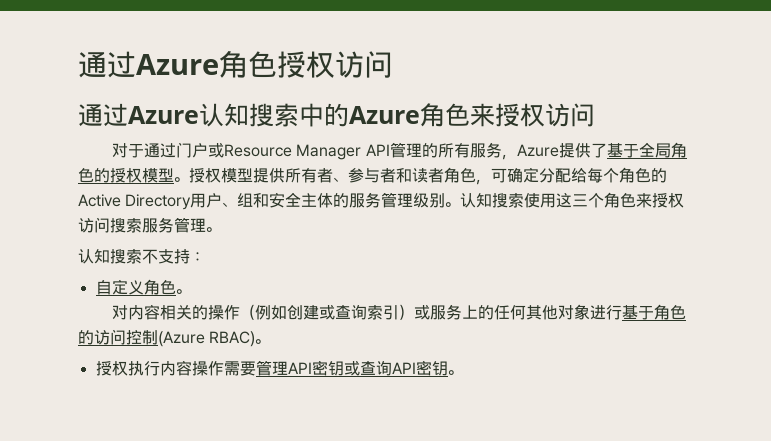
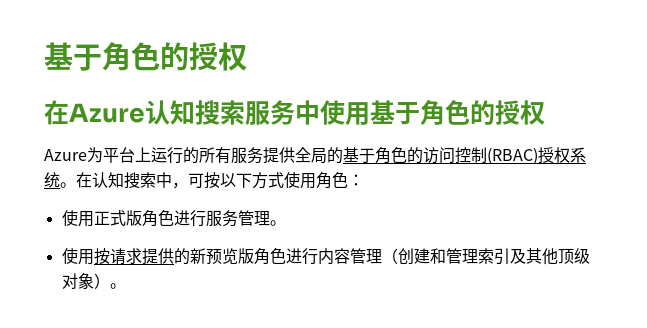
[78,50,393,78] [78,103,128,127] 通过Azure角色授权访问 // 通过 -> [44,42,247,71] [44,100,69,125] 基于角色的授权 // 在
[299,103,595,127] [111,142,687,160] [78,167,667,185] [78,192,685,210] [78,217,221,233] [78,249,205,264] [95,279,191,295] [111,304,622,320] 中的Azure角色来授权访问 // 对于通过门户或Resource Manager API管理的所有服务，Azure提供了基于全局角色的授权模型。授权模型提供所有者、参与者和读者角色，可确定分配给每个角色的Active Directory用户、组和安全主体的服务管理级别。认知搜索使用这三个角色来授权访问搜索服务管理。 // 认知搜索不支持： // 自定义角色。 // 对内容相关的操作（例如创建或查询索引）或服务上的任何其他对象进行 -> [245,100,545,126] [44,147,343,164] 服务中使用基于角色的授权 // Azure为平台上运行的所有服务提供全局的
[158,331,271,347] [95,360,448,376] (Azure RBAC)。 // 授权执行内容操作需要管理API密钥或查询API密钥 -> [487,147,586,165] [44,172,364,189] [61,210,286,227] [61,248,590,265] [61,273,110,289] (RBAC)授权系统。在认知搜索中，可按以下方式使用角色： // 使用正式版角色进行服务管理。 // 使用按请求提供的新预览版角色进行内容管理（创建和管理索引及其他顶级对象）

